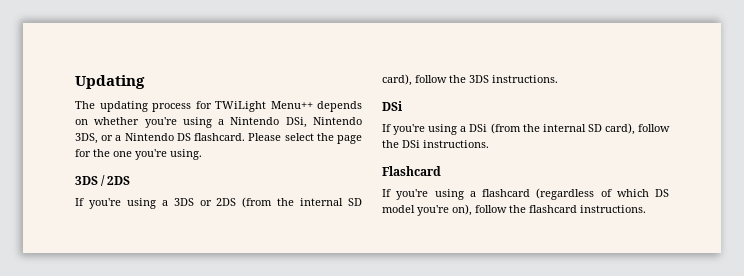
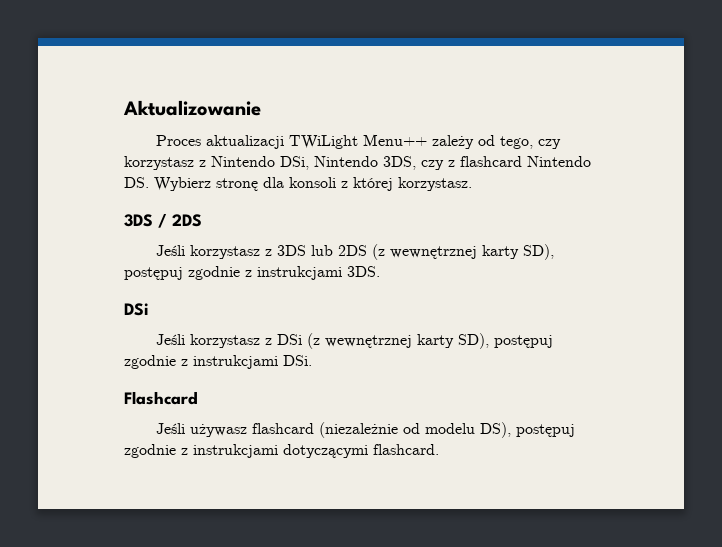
[75,75,145,89] [75,101,362,112] [75,117,362,128] [75,133,363,144] [75,149,202,160] [75,175,131,186] [75,197,362,209] [382,74,558,86] [382,101,403,111] [382,123,670,135] [382,140,489,148] [382,166,441,176] [382,188,669,200] [382,204,646,216] Updating // The updating process for TWiLight Menu++ depends on whether you're using a Nintendo DSi, Nintendo 3DS, or a Nintendo DS flashcard. Please select the page for the one you're using. // 3DS / 2DS // If you're using a 3DS or 2DS (from the internal SD card), follow the 3DS instructions. // DSi // If you're using a DSi (from the internal SD card), follow the DSi instructions. // Flashcard // If you're using a flashcard (regardless of which DS model you're on), follow the flashcard instructions. -> [123,100,261,116] [155,134,561,149] [124,156,591,170] [124,177,472,191] [124,213,202,228] [155,244,554,260] [124,266,380,280] [124,303,149,316] [155,333,553,349] [124,355,312,369] [124,391,198,405] [155,422,575,438] [124,444,439,458] Aktualizowanie // Proces aktualizacji TWiLight Menu++ zależy od tego, czy korzystasz z Nintendo DSi, Nintendo 3DS, czy z flashcard Nintendo DS. Wybierz stronę dla konsoli z której korzystasz. // 3DS / 2DS // Jeśli korzystasz z 3DS lub 2DS (z wewnętrznej karty SD), postępuj zgodnie z instrukcjami 3DS. // DSi // Jeśli korzystasz z DSi (z wewnętrznej karty SD), postępuj zgodnie z instrukcjami DSi. // Flashcard // Jeśli używasz flashcard (niezależnie od modelu DS), postępuj zgodnie z instrukcjami dotyczącymi flashcard.

